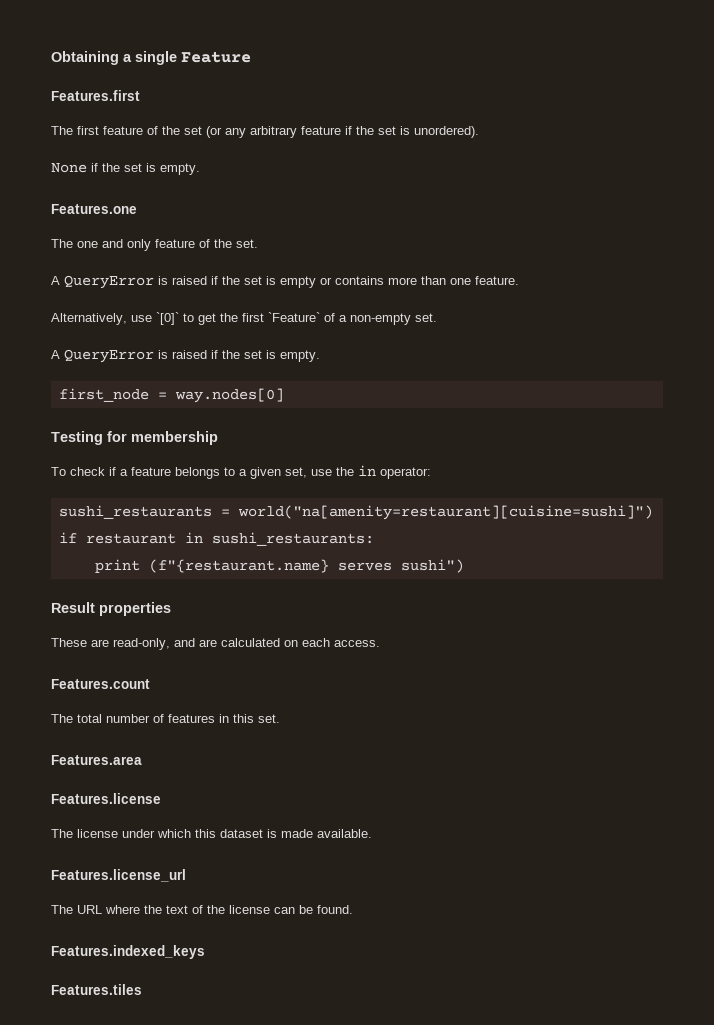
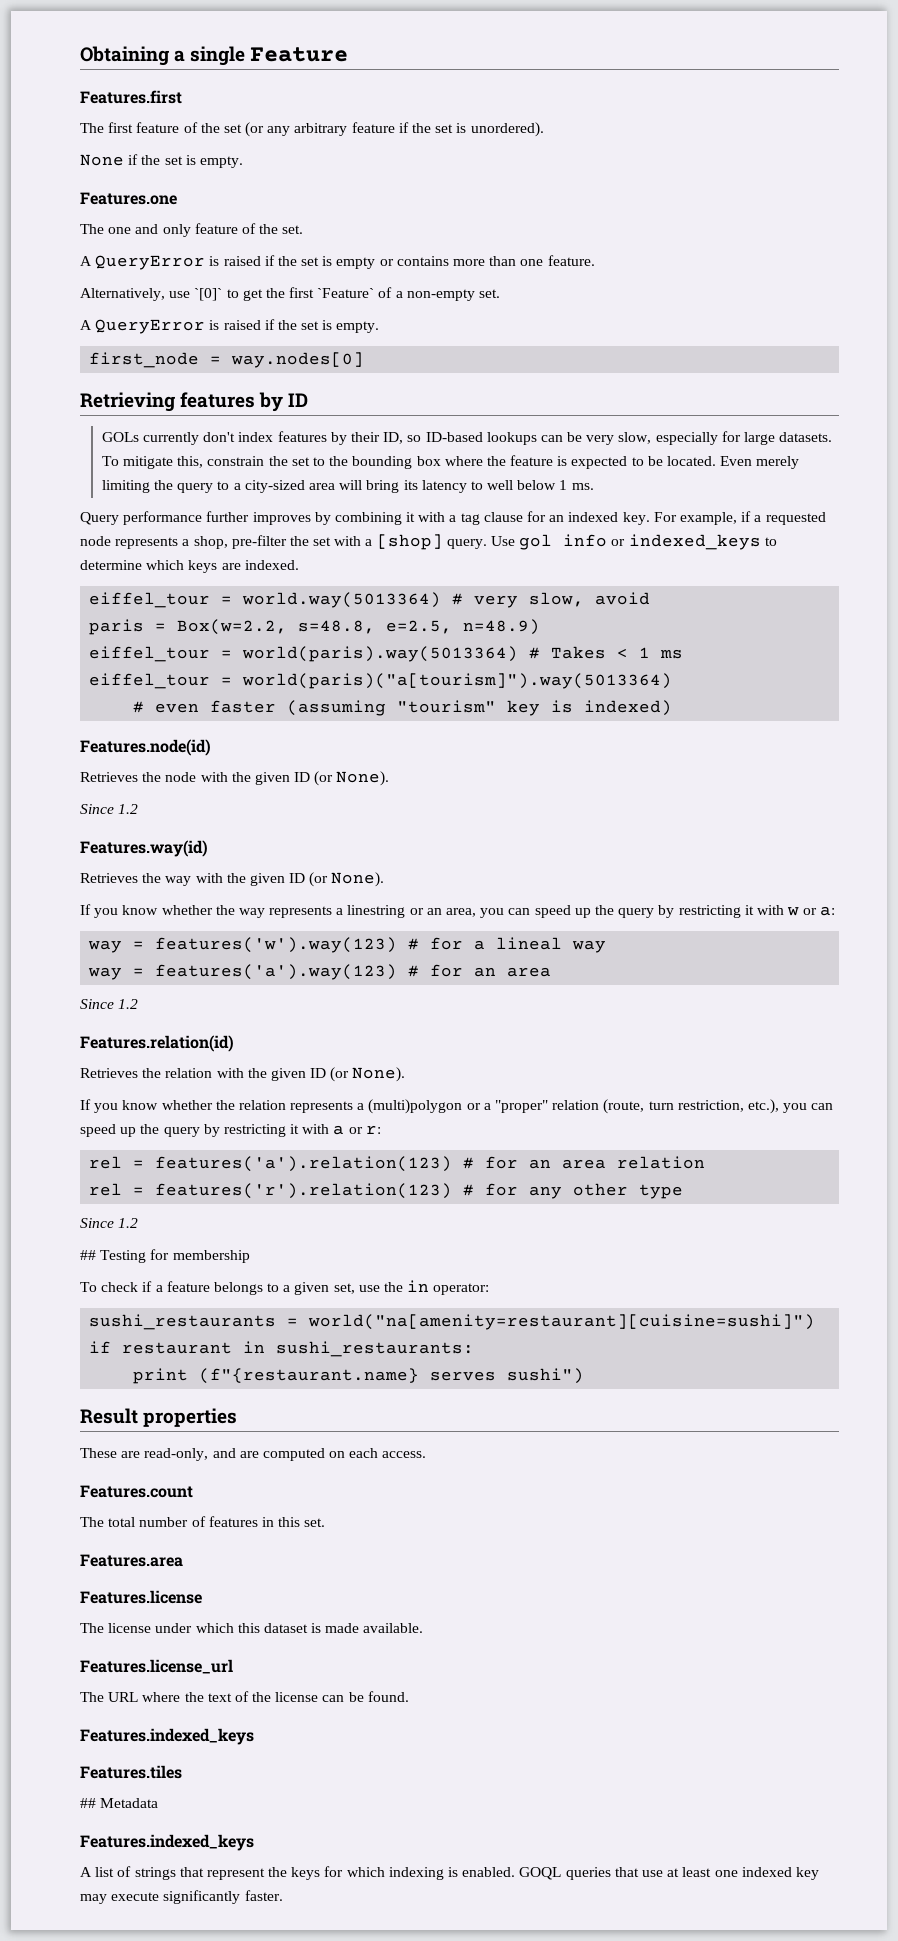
(284, 395) none -> [80,392,309,412] [101,431,833,445] [101,455,800,469] [101,480,594,493] [80,511,826,525] [80,534,777,550] [80,560,299,573] [89,592,651,608] [89,619,541,635] [89,646,684,662] [89,673,673,689] [133,700,673,716] [80,739,211,756] [80,771,390,786] [80,804,139,814] [80,840,208,857] [80,872,385,887] [80,904,836,918] [88,937,607,953] [88,964,552,980] [80,999,139,1009] [80,1035,234,1052] [80,1067,406,1082] [80,1099,834,1114] [80,1124,381,1137] [89,1156,706,1172] [89,1183,684,1199] [80,1218,139,1228] [80,1250,96,1260] Retrieving features by ID // GOLs currently don't index features by their ID, so ID-based lookups can be very slow, especially for large datasets. To mitigate this, constrain the set to the bounding box where the feature is expected to be located. Even merely limiting the query to a city-sized area will bring its latency to well below 1 ms. // Query performance further improves by combining it with a tag clause for an indexed key. For example, if a requested node represents a shop, pre-filter the set with a [shop] query. Use gol info or indexed_keys to determine which keys are indexed. // eiffel_tour = world.way(5013364) # very slow, avoid // paris = Box(w=2.2, s=48.8, e=2.5, n=48.9) // eiffel_tour = world(paris).way(5013364) # Takes < 1 ms // eiffel_tour = world(paris)("a[tourism]").way(5013364) // # even faster (assuming "tourism" key is indexed) // Features.node(id) // Retrieves the node with the given ID (or None). // Since 1.2 // Features.way(id) // Retrieves the way with the given ID (or None). // If you know whether the way represents a linestring or an area, you can speed up the query by restricting it with w or a: // way = features('w').way(123) # for a lineal way // way = features('a').way(123) # for an area // Since 1.2 // Features.relation(id) // Retrieves the relation with the given ID (or None). // If you know whether the relation represents a (multi)polygon or a "proper" relation (route, turn restriction, etc.), you can speed up the query by restricting it with a or r: // rel = features('a').relation(123) # for an area relation // rel = features('r').relation(123) # for any other type // Since 1.2 // ##
[221,638,280,647] calculated -> [262,1448,325,1461] computed
(142, 989) none -> [80,1798,159,1808] [80,1834,254,1851] [80,1866,819,1880] [80,1890,283,1904] // ## Metadata // Features.indexed_keys // A list of strings that represent the keys for which indexing is enabled. GOQL queries that use at least one indexed key may execute significantly faster.

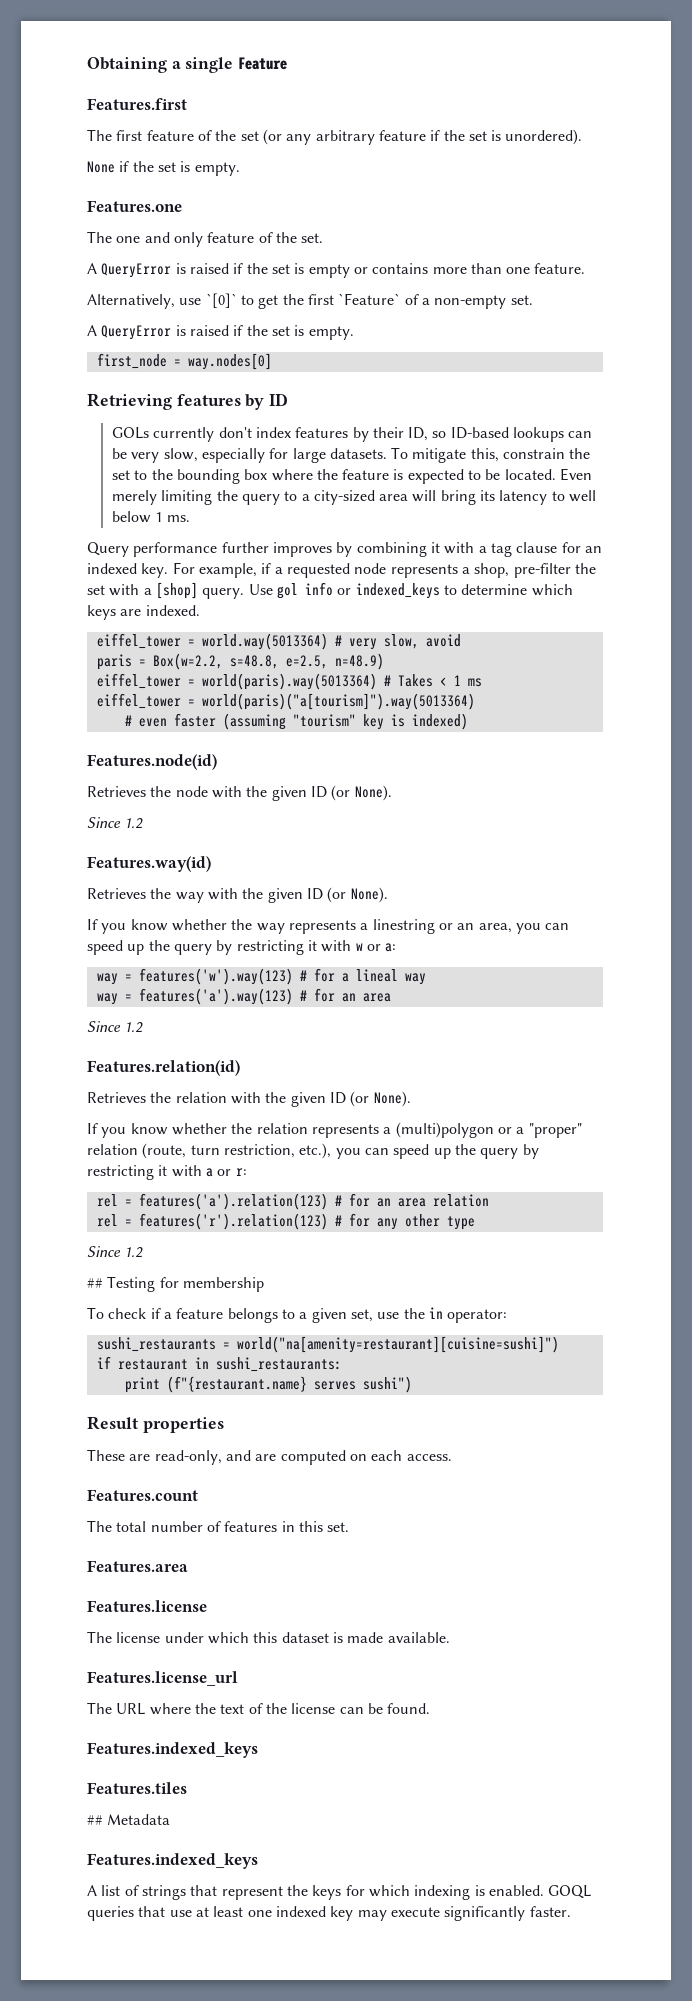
[89,592,211,608] eiffel_tour -> [96,633,181,649] eiffel_tower
[89,646,211,662] eiffel_tour -> [96,673,181,689] eiffel_tower
[89,673,211,689] eiffel_tour -> [96,693,181,709] eiffel_tower

